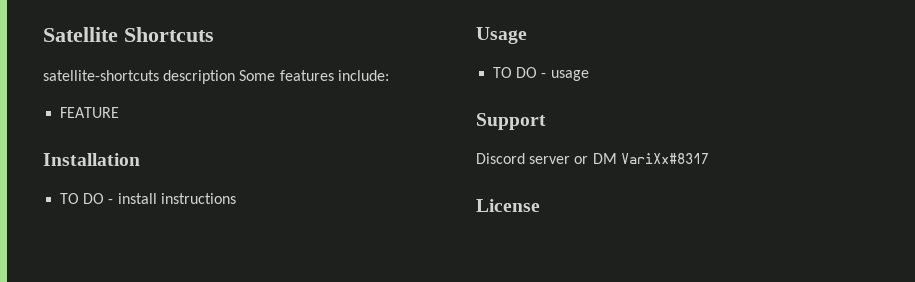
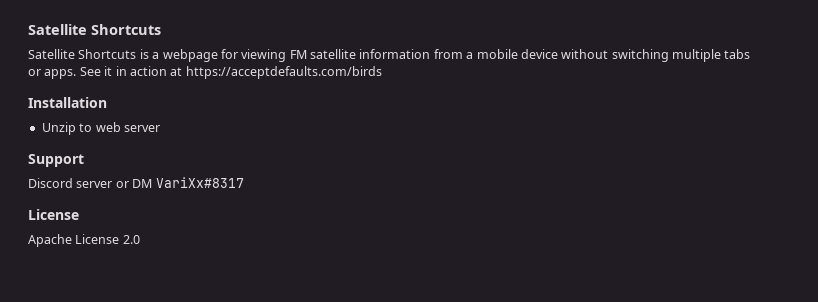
[43,70,389,84] [60,107,120,118] [43,153,140,166] [60,193,236,204] [476,27,527,44] [493,67,589,81] satellite-shortcuts description Some features include: // FEATURE // Installation // TO DO - install instructions // Usage // TO DO - usage -> [28,49,751,62] [28,66,382,79] [28,97,107,108] [41,122,160,135] Satellite Shortcuts is a webpage for viewing FM satellite information from a mobile device without switching multiple tabs or apps. See it in action at https://acceptdefaults.com/birds // Installation // Unzip to web server
(540, 205) none -> [28,234,140,247] // Apache License 2.0

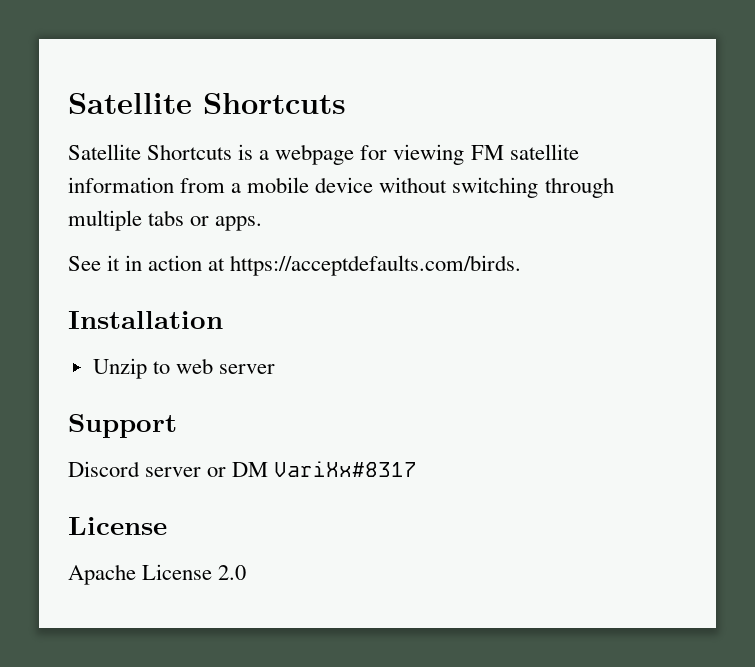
(669, 55) none -> [544,177,614,198] through
(77, 74) none -> (263, 223) //
[185,66,382,79] https://acceptdefaults.com/birds -> [230,255,522,276] https://acceptdefaults.com/birds.

